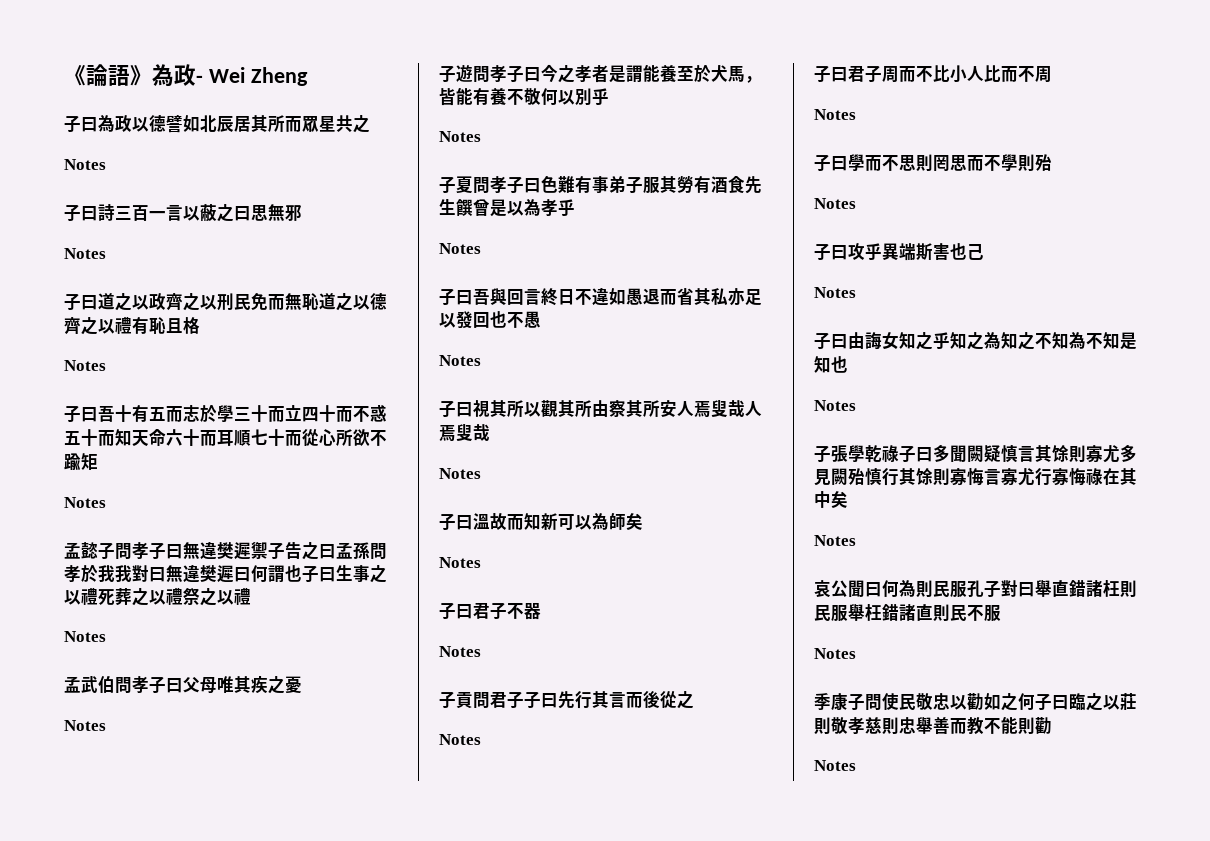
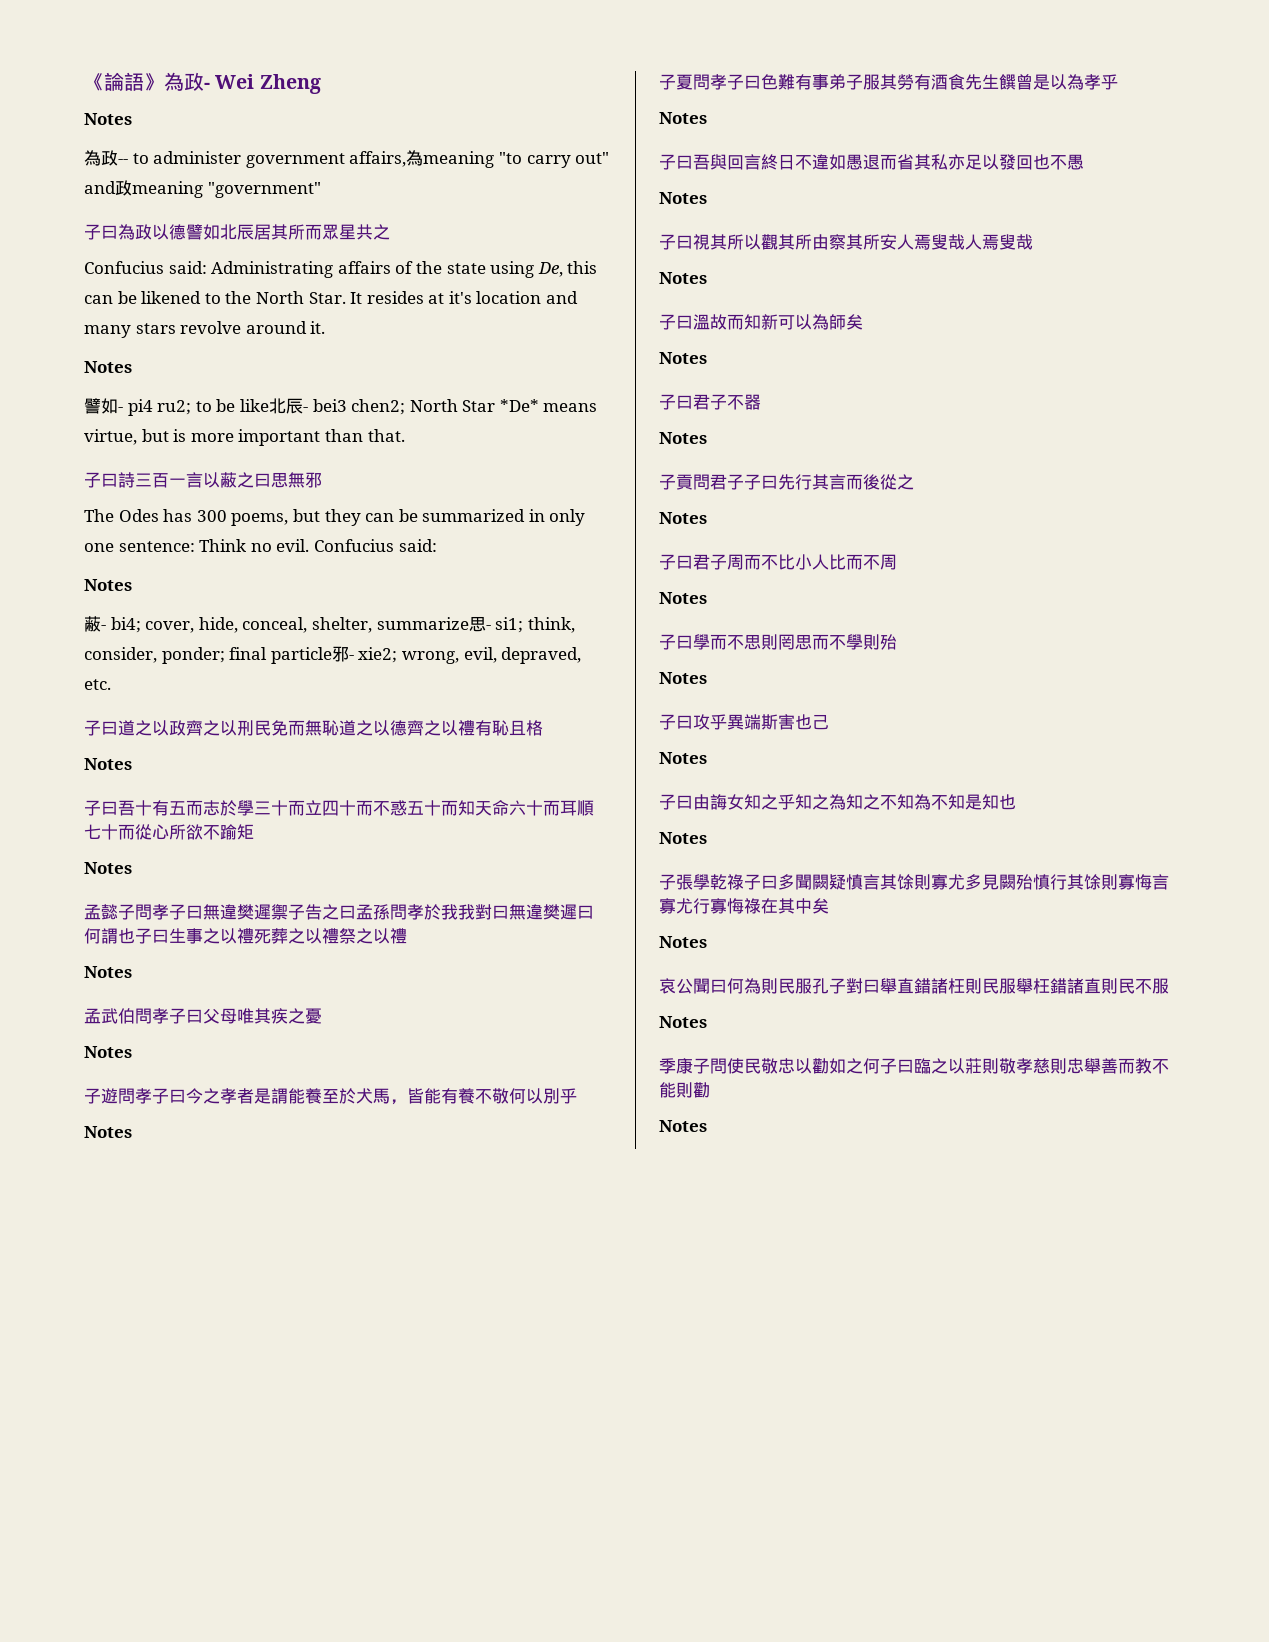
(308, 76) none -> [84,113,132,125] [84,150,610,168] [84,180,321,198] // Notes // 為政-- to administer government affairs,為meaning "to carry out" and政meaning "government"
[64,159,106,170] Notes -> [84,261,598,278] [84,291,579,304] [84,321,326,338] [84,361,132,373] [84,398,598,416] [84,429,405,446] Confucius said: Administrating affairs of the state using De, this can be likened to the North Star. It resides at it's location and many stars revolve around it. // Notes // 譬如- pi4 ru2; to be like北辰- bei3 chen2; North Star *De* means virtue, but is more important than that.
[64,248,106,259] Notes -> [84,509,586,526] [84,539,437,552] [84,579,132,591] [84,616,575,633] [84,646,582,664] [84,679,111,690] The Odes has 300 poems, but they can be summarized in only one sentence: Think no evil. Confucius said: // Notes // 蔽- bi4; cover, hide, conceal, shelter, summarize思- si1; think, consider, ponder; final particle邪- xie2; wrong, evil, depraved, etc.

